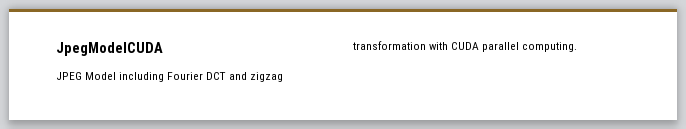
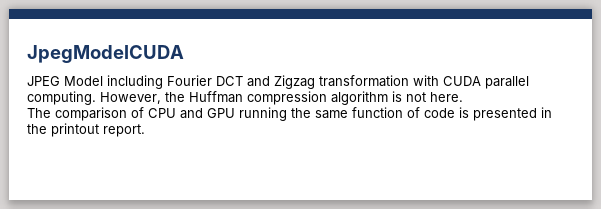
[249,72,283,82] zigzag -> [274,75,315,89] Zigzag
(578, 47) none -> [100,91,463,105] [27,107,552,121] [27,123,145,137] However, the Huffman compression algorithm is not here. // The comparison of CPU and GPU running the same function of code is presented in the printout report.

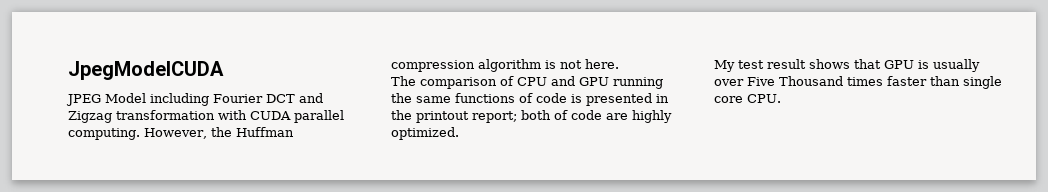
[352,107,403,118] function -> [455,93,515,103] functions
[103,124,145,137] report. -> [472,110,672,123] [391,127,459,140] [714,59,980,72] [714,76,1002,89] [714,94,781,103] report; both of code are highly optimized. // My test result shows that GPU is usually over Five Thousand times faster than single core CPU.

